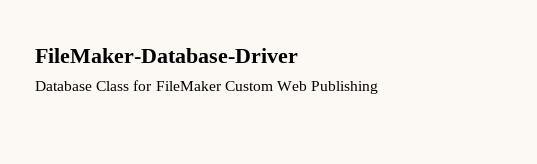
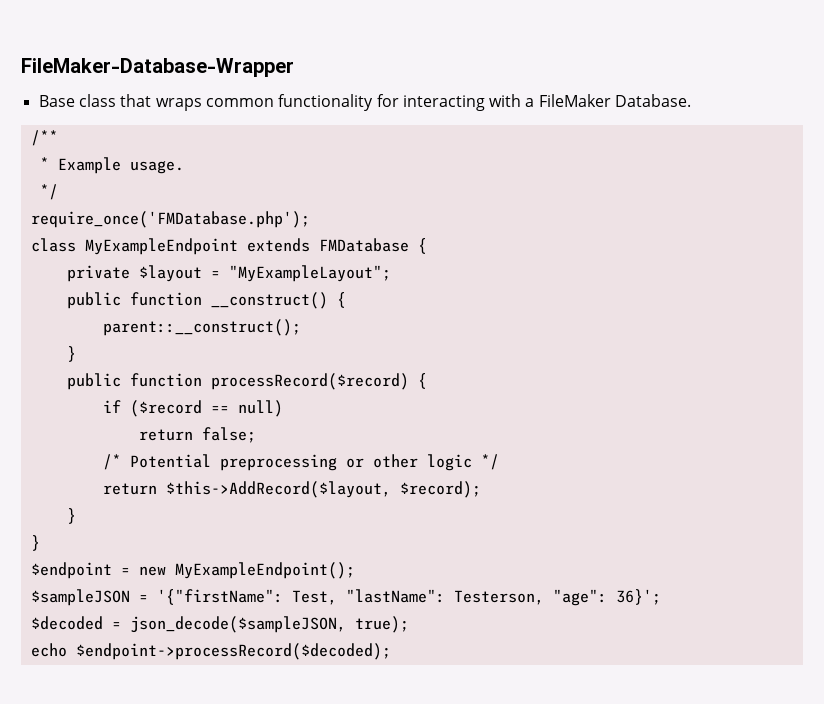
[35,48,298,63] [35,80,379,94] FileMaker-Database-Driver // Database Class for FileMaker Custom Web Publishing -> [21,58,294,77] [38,94,692,111] [30,130,58,146] [39,157,184,174] [39,184,58,200] [30,211,310,228] [30,238,427,255] [66,265,391,282] [66,292,346,309] [102,319,301,336] [66,346,76,362] [66,373,427,390] [102,400,283,417] [138,427,256,443] [102,454,499,471] [102,481,481,498] [66,508,76,524] [30,535,40,551] [30,562,355,579] [30,589,661,606] [30,616,409,633] [30,643,391,660] FileMaker-Database-Wrapper // Base class that wraps common functionality for interacting with a FileMaker Database. // /** // * Example usage. // */ // require_once('FMDatabase.php'); // class MyExampleEndpoint extends FMDatabase { // private $layout = "MyExampleLayout"; // public function __construct() { // parent::__construct(); // } // public function processRecord($record) { // if ($record == null) // return false; // /* Potential preprocessing or other logic */ // return $this->AddRecord($layout, $record); // } // } // $endpoint = new MyExampleEndpoint(); // $sampleJSON = '{"firstName": Test, "lastName": Testerson, "age": 36}'; // $decoded = json_decode($sampleJSON, true); // echo $endpoint->processRecord($decoded);

